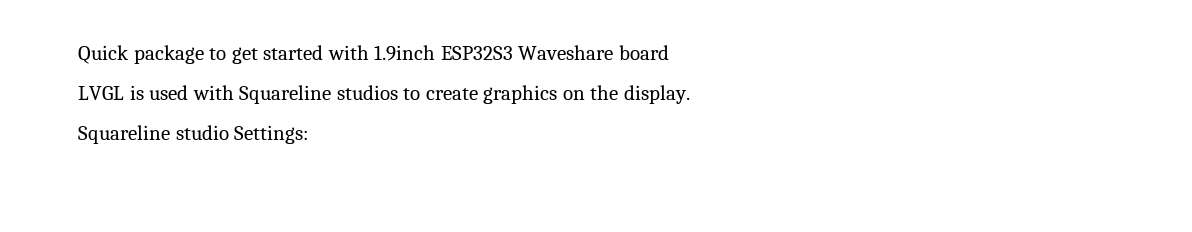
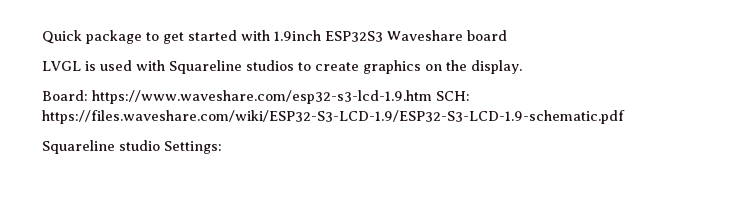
(690, 94) none -> [42,90,470,104] [42,110,625,124] // Board: https://www.waveshare.com/esp32-s3-lcd-1.9.htm SCH: https://files.waveshare.com/wiki/ESP32-S3-LCD-1.9/ESP32-S3-LCD-1.9-schematic.pdf

